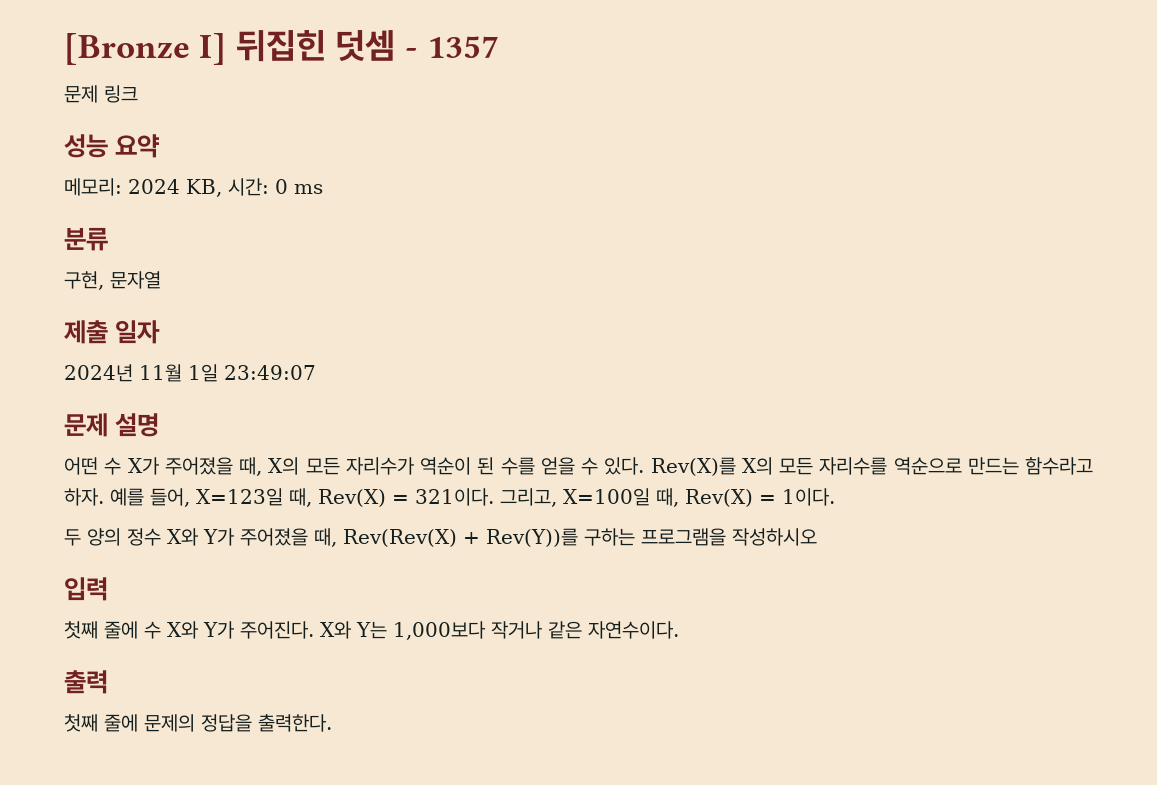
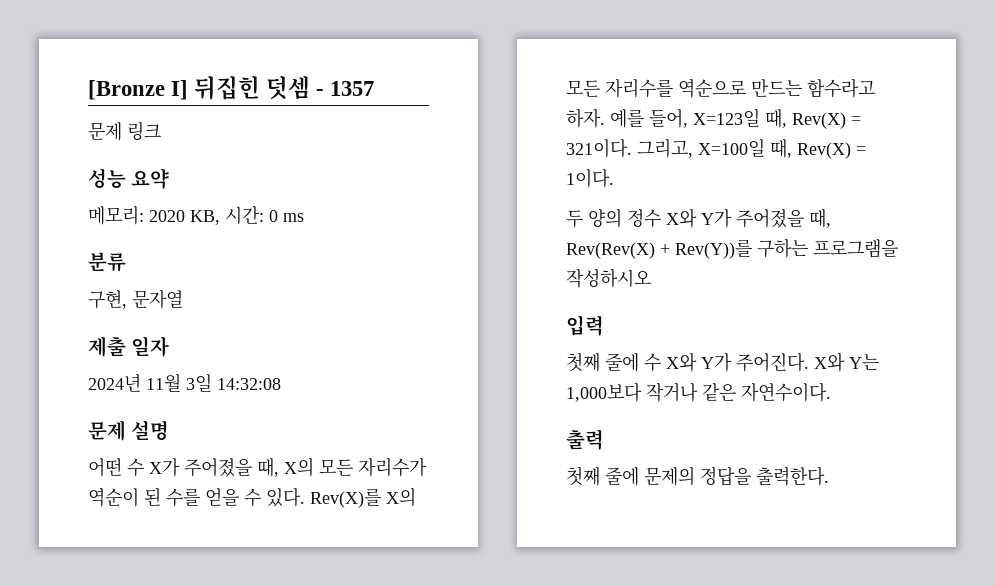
[128,179,180,194] 2024 -> [149,210,185,222] 2020
[188,364,316,382] 1일 23:49:07 -> [186,374,281,392] 3일 14:32:08

